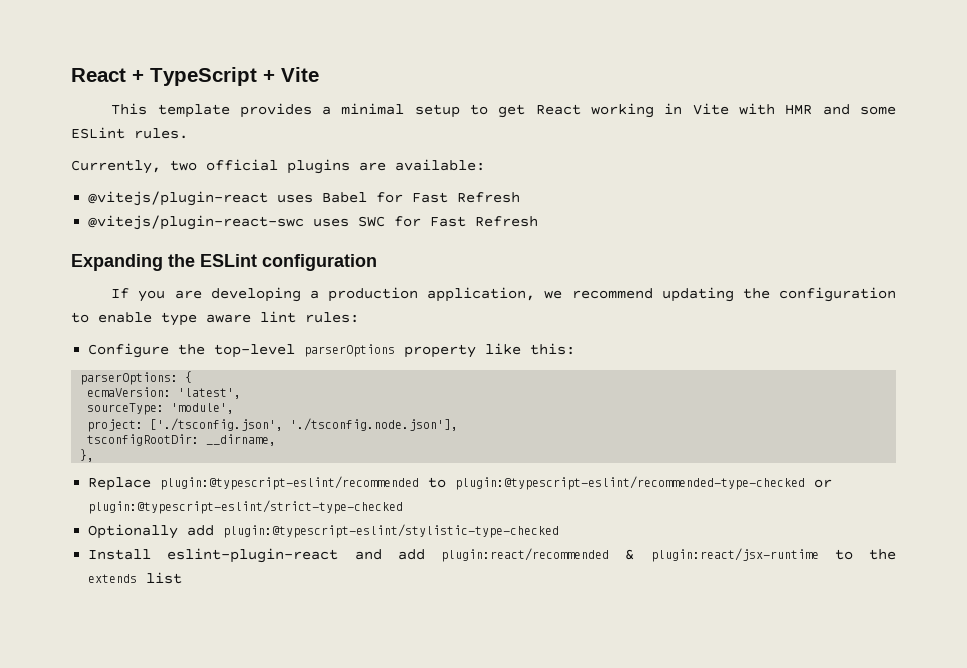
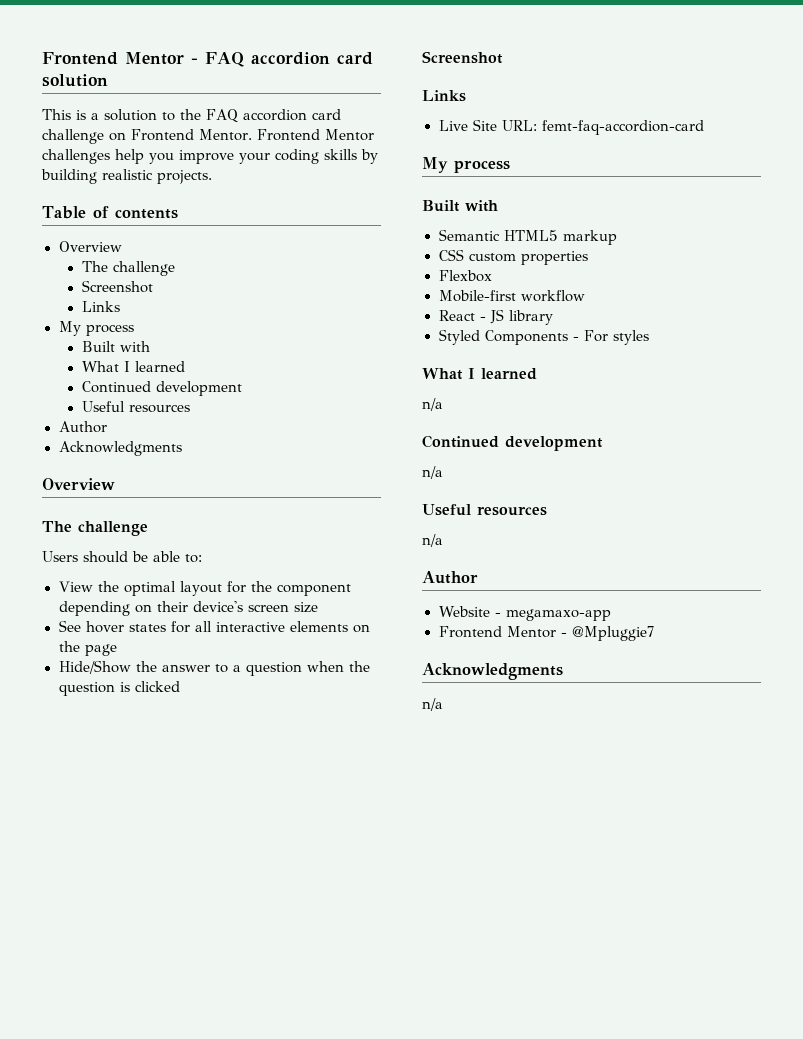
[71,67,319,86] [111,103,896,118] [71,127,188,139] [71,159,485,174] [88,191,521,206] [88,215,539,230] [71,254,377,271] [111,287,896,302] [71,311,359,326] [88,343,576,358] [80,371,193,385] [87,387,242,399] [87,403,235,415] [87,418,459,432] [87,434,277,446] [80,449,95,462] [88,476,833,491] [88,500,404,514] [88,524,560,539] [88,548,896,563] [88,572,183,584] React + TypeScript + Vite // This template provides a minimal setup to get React working in Vite with HMR and some ESLint rules. // Currently, two official plugins are available: // @vitejs/plugin-react uses Babel for Fast Refresh // @vitejs/plugin-react-swc uses SWC for Fast Refresh // Expanding the ESLint configuration // If you are developing a production application, we recommend updating the configuration to enable type aware lint rules: // Configure the top-level parserOptions property like this: // parserOptions: { // ecmaVersion: 'latest', // sourceType: 'module', // project: ['./tsconfig.json', './tsconfig.node.json'], // tsconfigRootDir: __dirname, // }, // Replace plugin:@typescript-eslint/recommended to plugin:@typescript-eslint/recommended-type-checked or plugin:@typescript-eslint/strict-type-checked // Optionally add plugin:@typescript-eslint/stylistic-type-checked // Install eslint-plugin-react and add plugin:react/recommended & plugin:react/jsx-runtime to the extends list -> [42,52,373,67] [42,74,108,87] [42,109,341,123] [42,129,374,144] [42,149,378,164] [41,169,212,184] [42,206,178,219] [58,241,122,252] [81,261,175,276] [81,280,153,293] [81,301,120,312] [58,321,134,336] [81,341,150,352] [81,361,185,372] [81,381,242,396] [81,401,190,413] [58,421,107,433] [58,441,182,456] [42,478,115,490] [42,521,148,536] [42,551,202,563] [58,581,351,596] [58,601,318,616] [58,620,370,633] [58,641,117,656] [58,660,370,676] [58,681,180,696] [422,51,503,64] [422,90,466,102] [438,119,704,135] [422,157,510,173] [422,200,498,212] [438,229,617,245] [438,249,588,265] [438,270,492,282] [438,290,585,302] [438,309,553,325] [438,329,649,345] [422,368,537,380] [422,398,443,411] [422,435,603,451] [422,466,443,479] [422,504,547,516] [422,534,443,547] [422,571,478,584] [438,606,612,621] [438,626,654,641] [422,663,563,680] [422,698,443,711] Frontend Mentor - FAQ accordion card solution // This is a solution to the FAQ accordion card challenge on Frontend Mentor. Frontend Mentor challenges help you improve your coding skills by building realistic projects. // Table of contents // Overview // The challenge // Screenshot // Links // My process // Built with // What I learned // Continued development // Useful resources // Author // Acknowledgments // Overview // The challenge // Users should be able to: // View the optimal layout for the component depending on their device's screen size // See hover states for all interactive elements on the page // Hide/Show the answer to a question when the question is clicked // Screenshot // Links // Live Site URL: femt-faq-accordion-card // My process // Built with // Semantic HTML5 markup // CSS custom properties // Flexbox // Mobile-first workflow // React - JS library // Styled Components - For styles // What I learned // n/a // Continued development // n/a // Useful resources // n/a // Author // Website - megamaxo-app // Frontend Mentor - @Mpluggie7 // Acknowledgments // n/a

